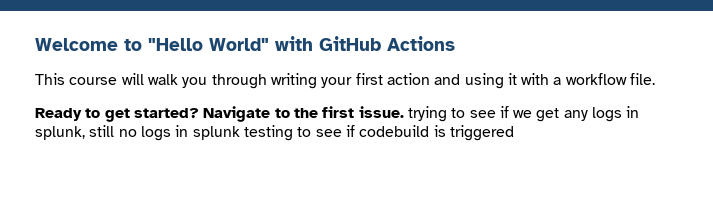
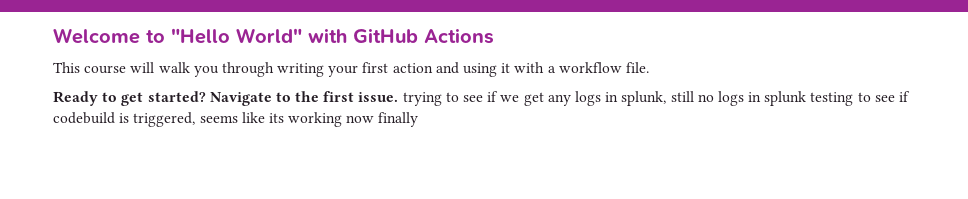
[449,125,514,141] triggered -> [133,112,419,127] triggered, seems like its working now finally

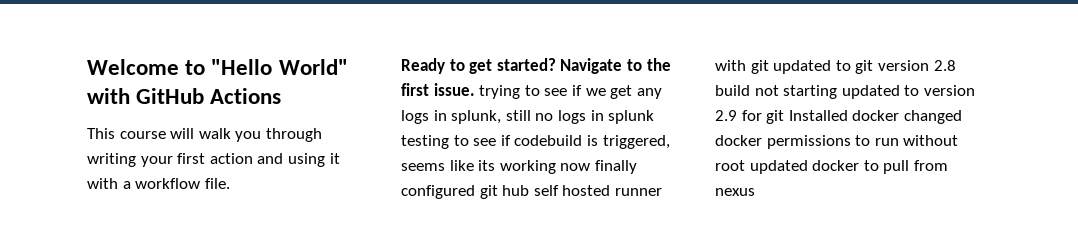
(419, 119) none -> [401,185,662,199] [715,60,956,74] [715,85,975,99] [715,110,962,124] [715,135,959,149] [715,160,948,174] [715,188,755,196] configured git hub self hosted runner with git updated to git version 2.8 build not starting updated to version 2.9 for git Installed docker changed docker permissions to run without root updated docker to pull from nexus

